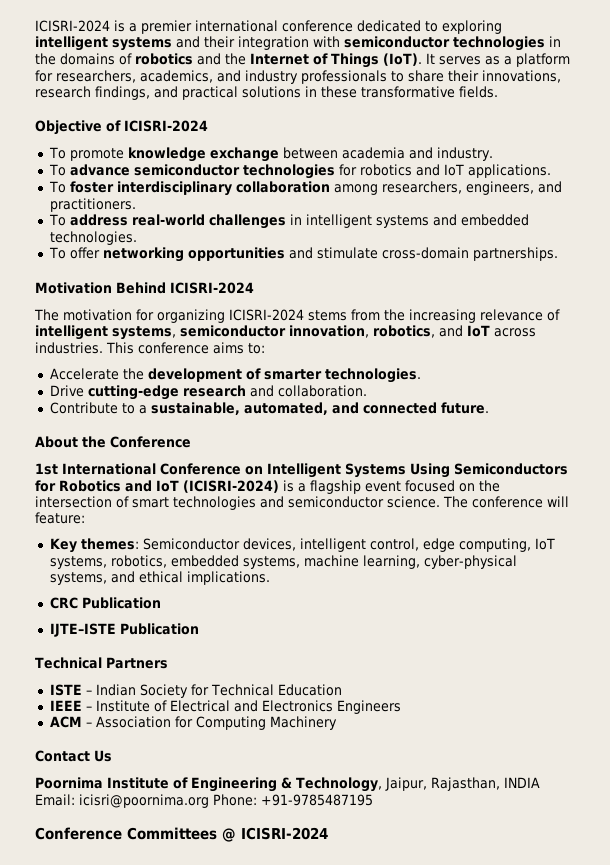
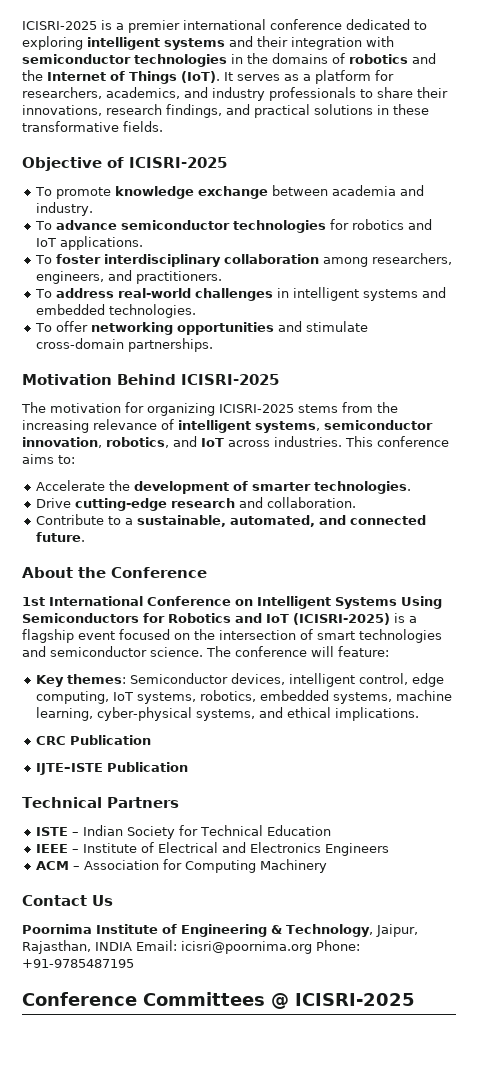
[35,20,110,32] ICISRI-2024 -> [22,21,97,30] ICISRI-2025
[124,120,208,132] ICISRI-2024 -> [129,157,227,168] ICISRI-2025
[170,282,254,294] ICISRI-2024 -> [181,374,279,385] ICISRI-2025
[229,309,304,321] ICISRI-2024 -> [219,404,294,413] ICISRI-2025
[183,480,279,493] (ICISRI-2024) -> [293,613,390,625] (ICISRI-2025)
[241,827,328,840] ICISRI-2024 -> [295,993,415,1006] ICISRI-2025

